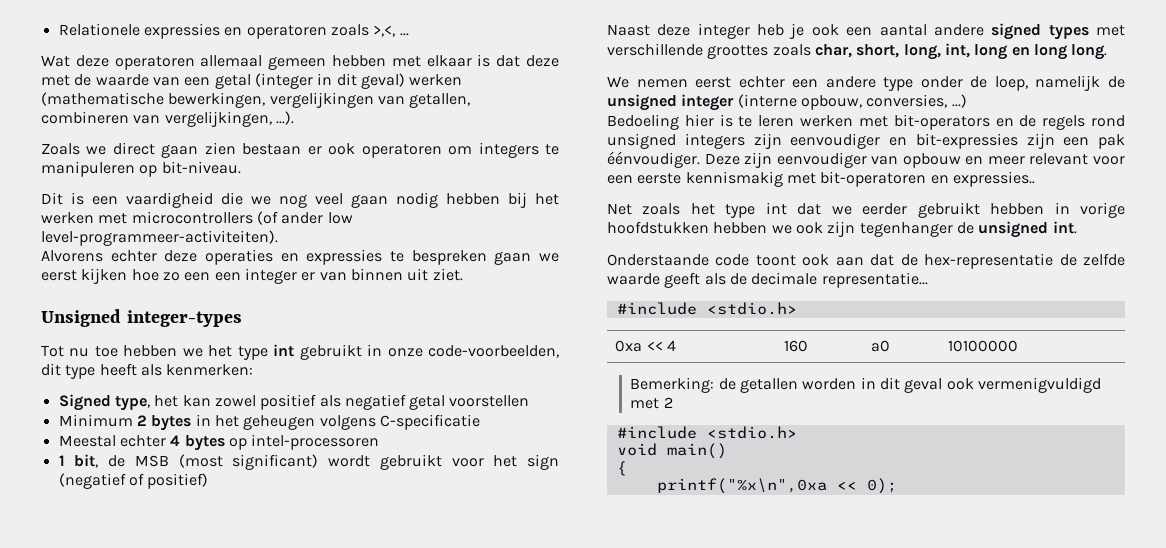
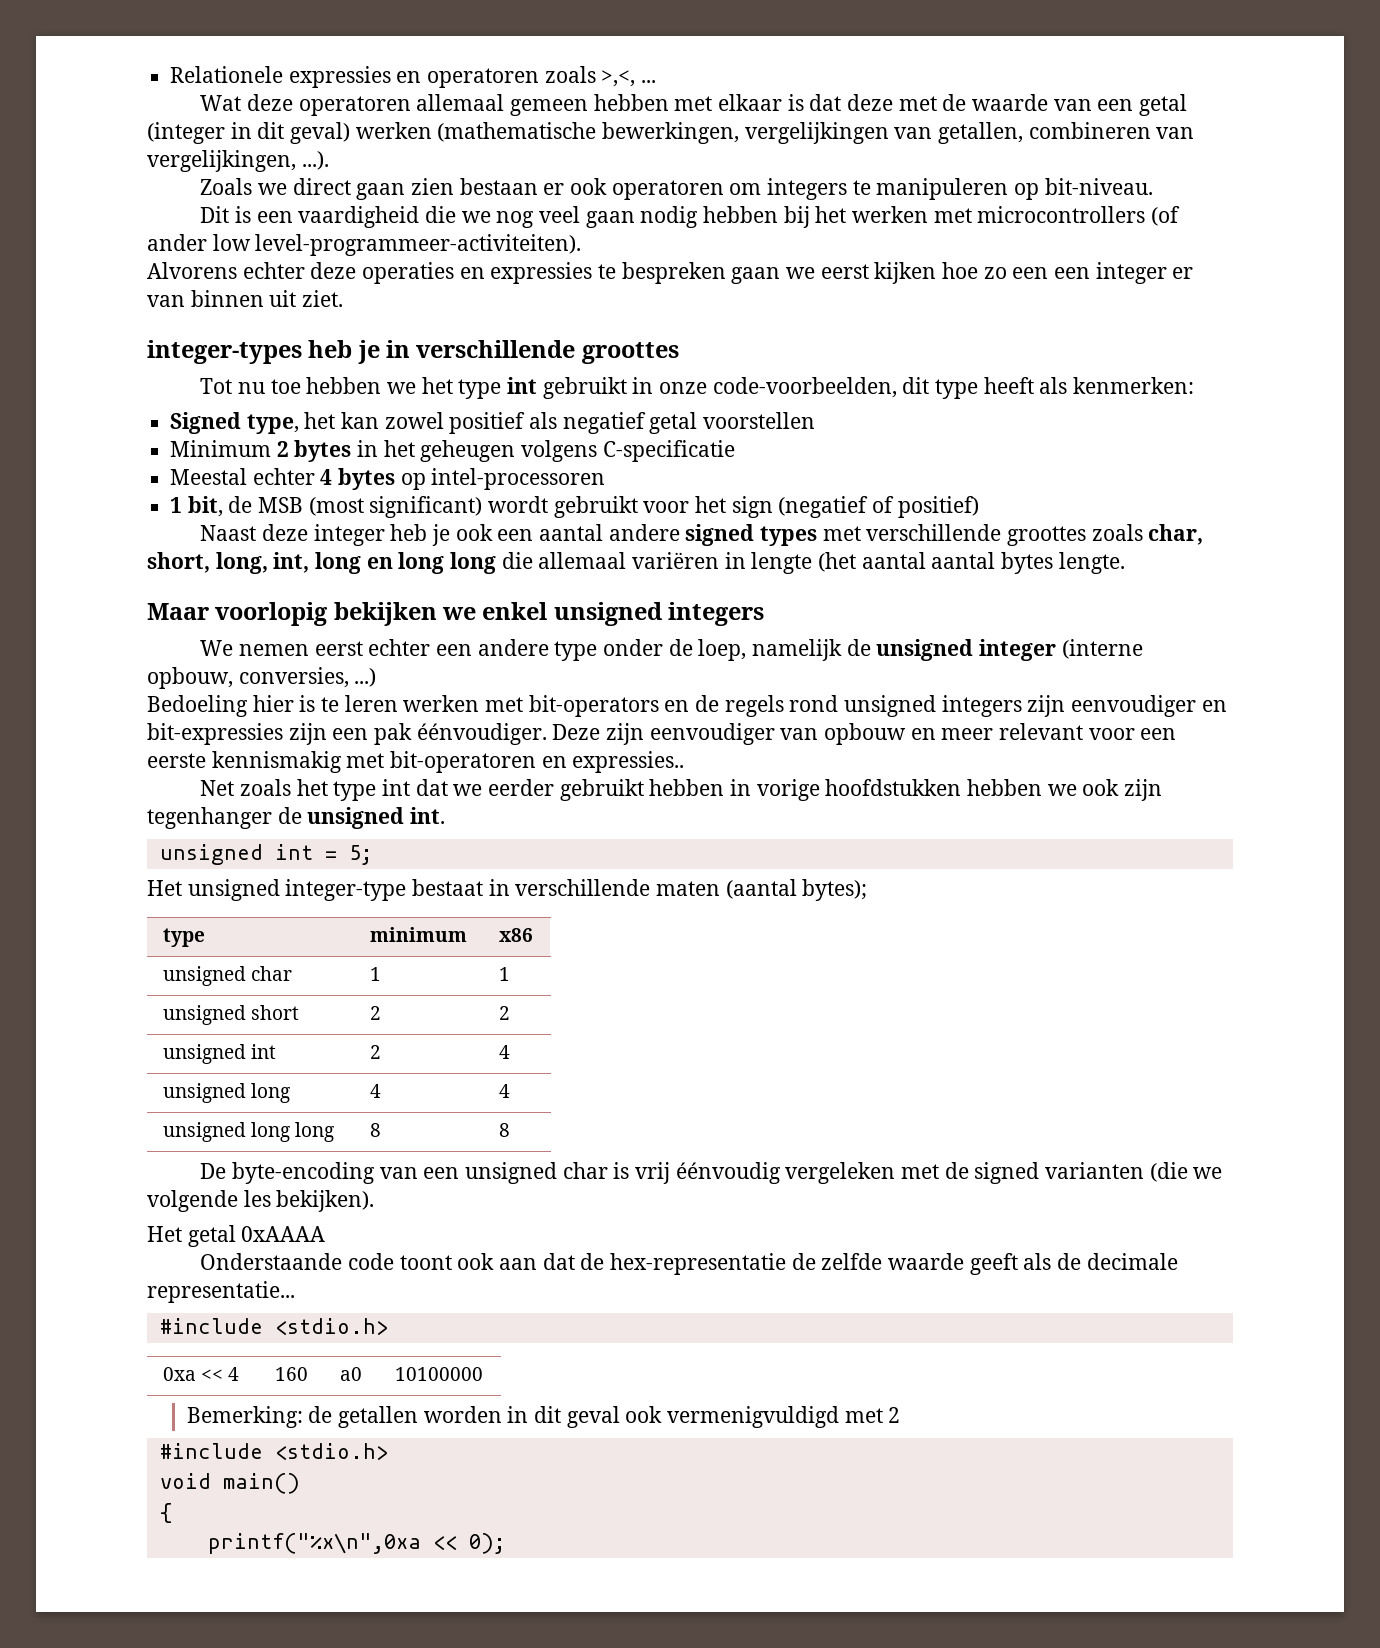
[41,309,121,327] Unsigned -> (344, 298) none
(242, 318) none -> [308,340,679,364] heb je in verschillende groottes
[1071,44,1108,60] long. -> [450,552,1125,574] [147,602,765,626] long die allemaal variëren in lengte (het aantal aantal bytes lengte. // Maar voorlopig bekijken we enkel unsigned integers
(1077, 227) none -> [159,844,373,865] [147,879,868,901] [162,928,205,947] [369,927,467,942] [498,928,533,942] [162,966,293,986] [369,967,381,981] [498,967,510,981] [162,1005,300,1025] [369,1006,381,1020] [498,1006,510,1020] [162,1044,277,1064] [369,1045,381,1059] [498,1045,510,1059] [162,1083,291,1103] [369,1084,381,1098] [498,1084,510,1098] [162,1122,335,1142] [369,1123,381,1137] [498,1123,510,1137] [200,1162,1223,1184] [147,1190,375,1212] [147,1225,326,1247] // unsigned int = 5; // Het unsigned integer-type bestaat in verschillende maten (aantal bytes); // type | minimum | x86 // unsigned char | 1 | 1 // unsigned short | 2 | 2 // unsigned int | 2 | 4 // unsigned long | 4 | 4 // unsigned long long | 8 | 8 // De byte-encoding van een unsigned char is vrij éénvoudig vergeleken met de signed varianten (die we volgende les bekijken). // Het getal 0xAAAA

